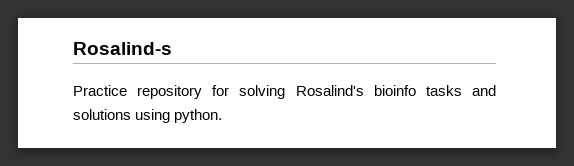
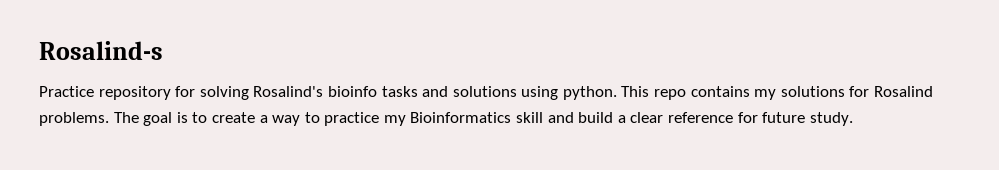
(223, 116) none -> [621,86,934,100] [39,112,853,126] This repo contains my solutions for Rosalind problems. The goal is to create a way to practice my Bioinformatics skill and build a clear reference for future study.

